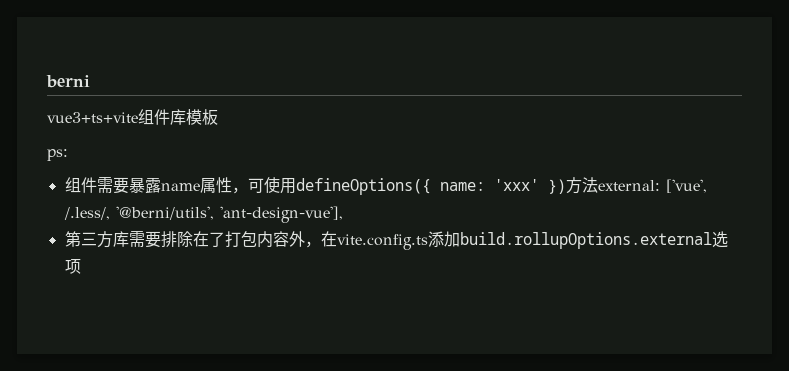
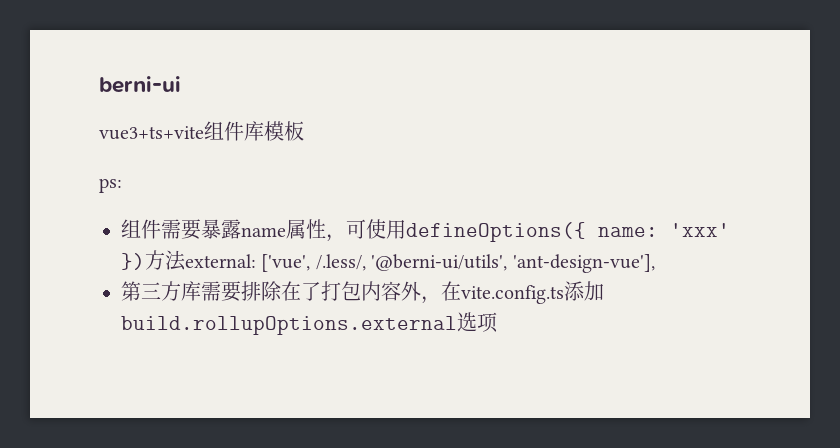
[46,75,90,88] berni -> [99,76,181,93] berni-ui
[115,206,214,220] '@berni/utils', -> [371,254,508,271] '@berni-ui/utils',

